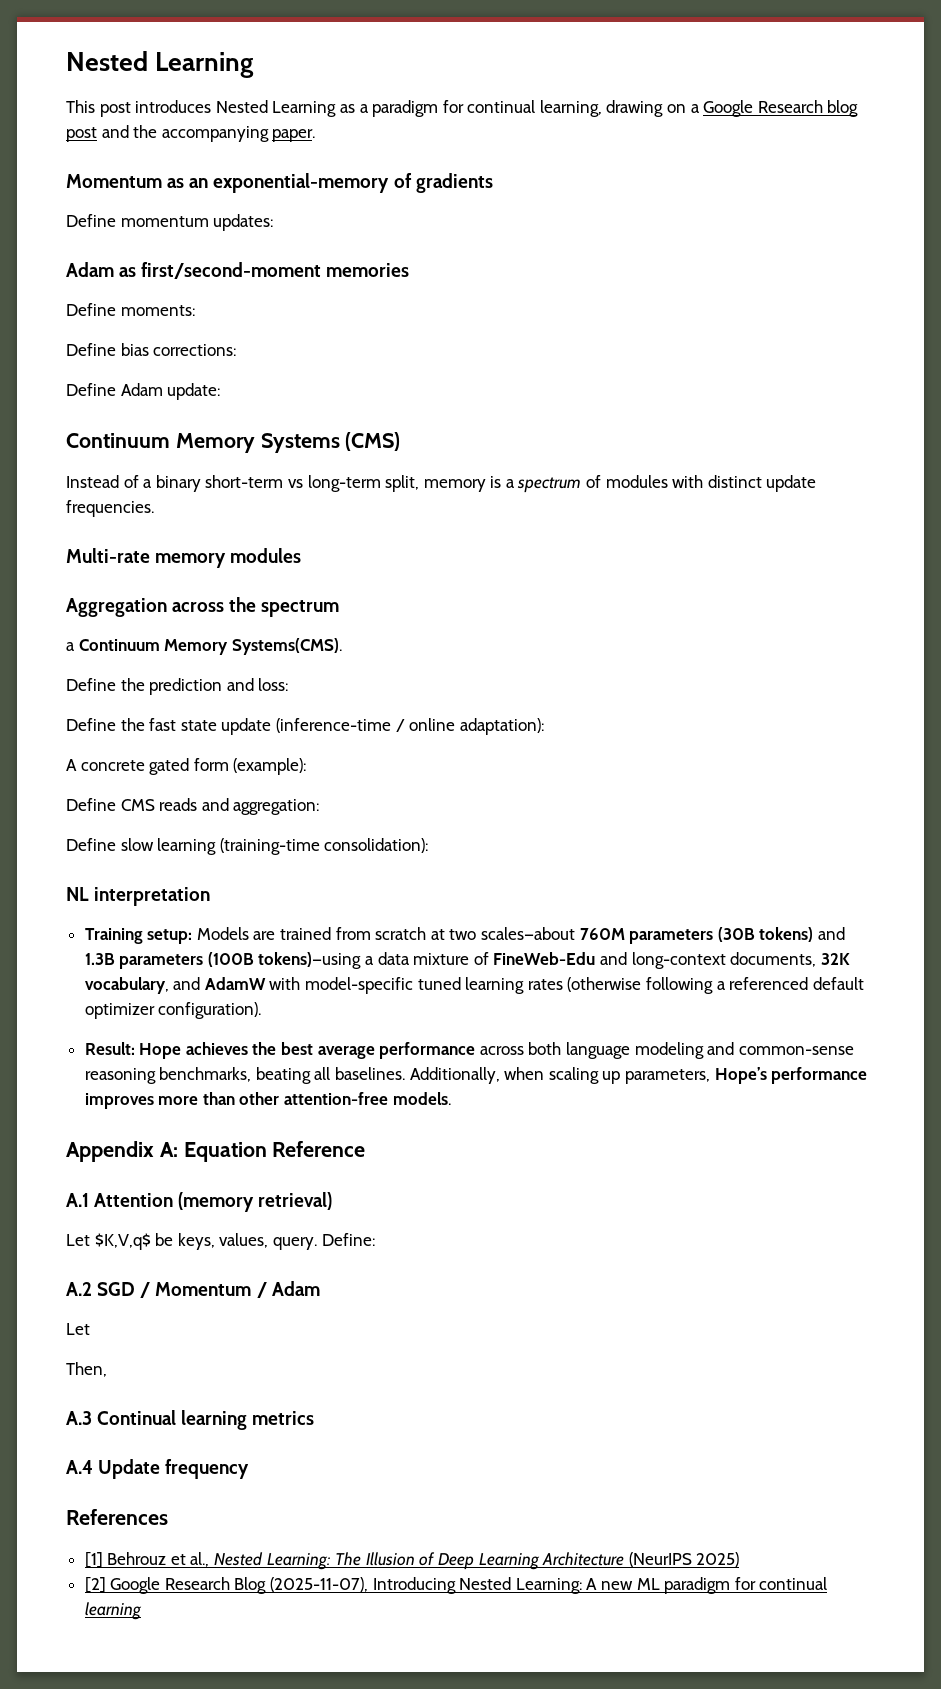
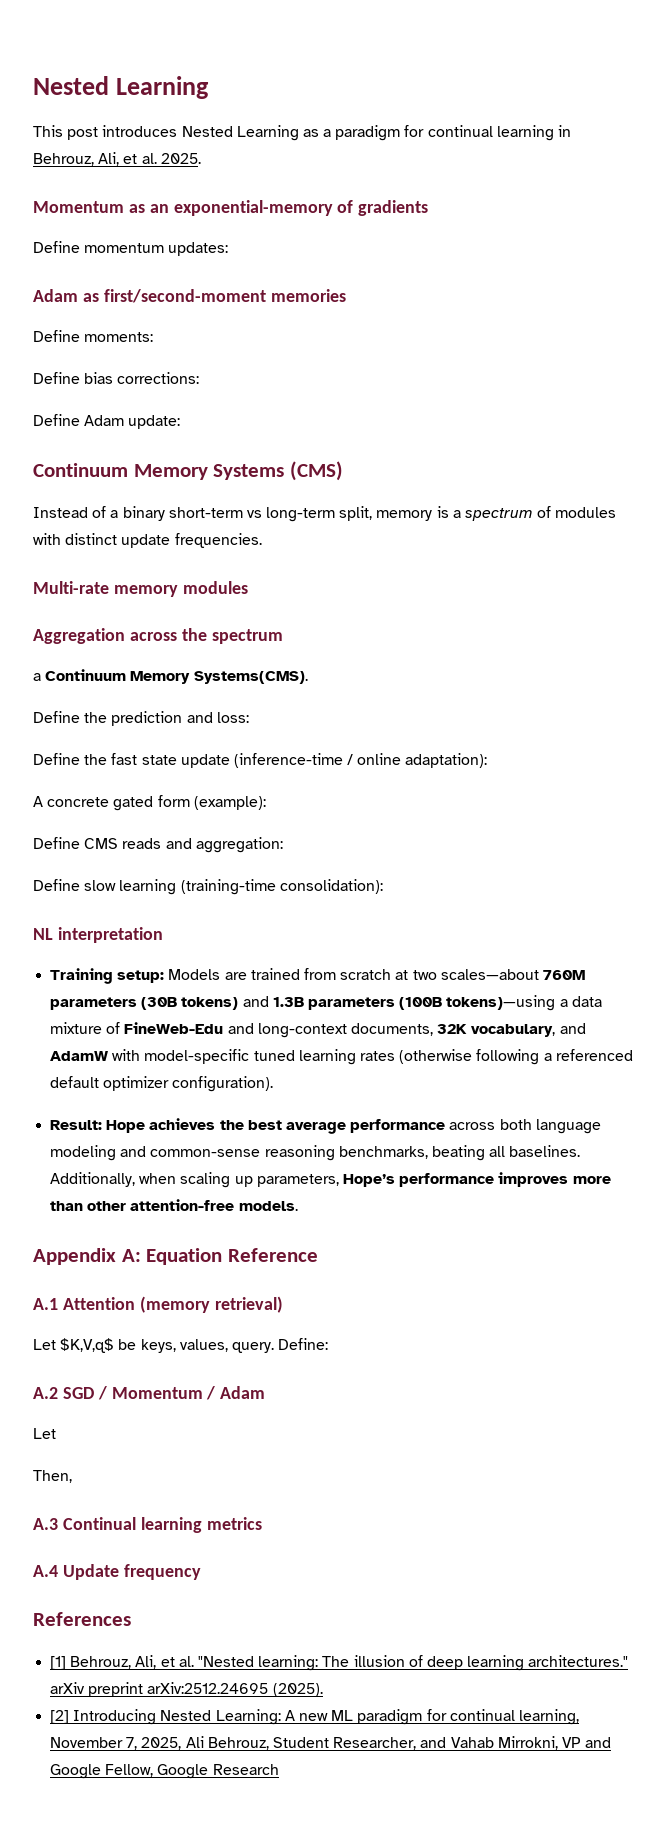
[539,100,859,117] [66,125,316,142] learning, drawing on a Google Research blog post and the accompanying paper. -> [496,125,572,141] [33,152,201,166] learning in Behrouz, Ali, et al. 2025.
[107,1552,740,1570] [84,1577,369,1594] Behrouz et al., Nested Learning: The Illusion of Deep Learning Architecture (NeurIPS 2025) // [2] Google Research Blog (2025-11-07), -> [70,1655,629,1671] [50,1682,323,1697] [50,1710,70,1724] Behrouz, Ali, et al. "Nested learning: The illusion of deep learning architectures." arXiv preprint arXiv:2512.24695 (2025). // [2]
[84,1602,142,1620] learning -> [518,1709,579,1725] [50,1736,612,1750] [50,1764,279,1779] learning, November 7, 2025, Ali Behrouz, Student Researcher, and Vahab Mirrokni, VP and Google Fellow, Google Research

